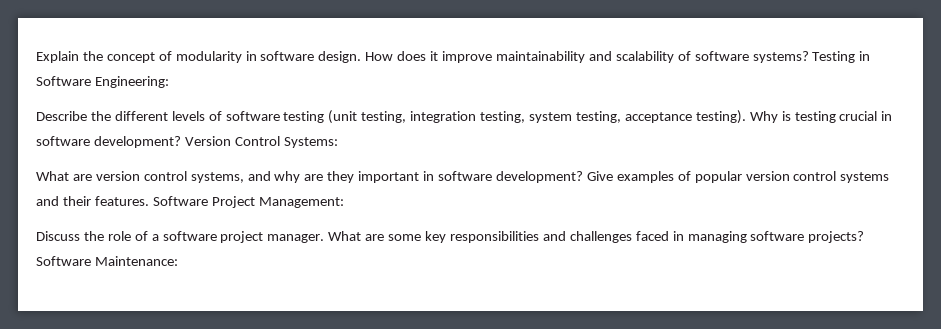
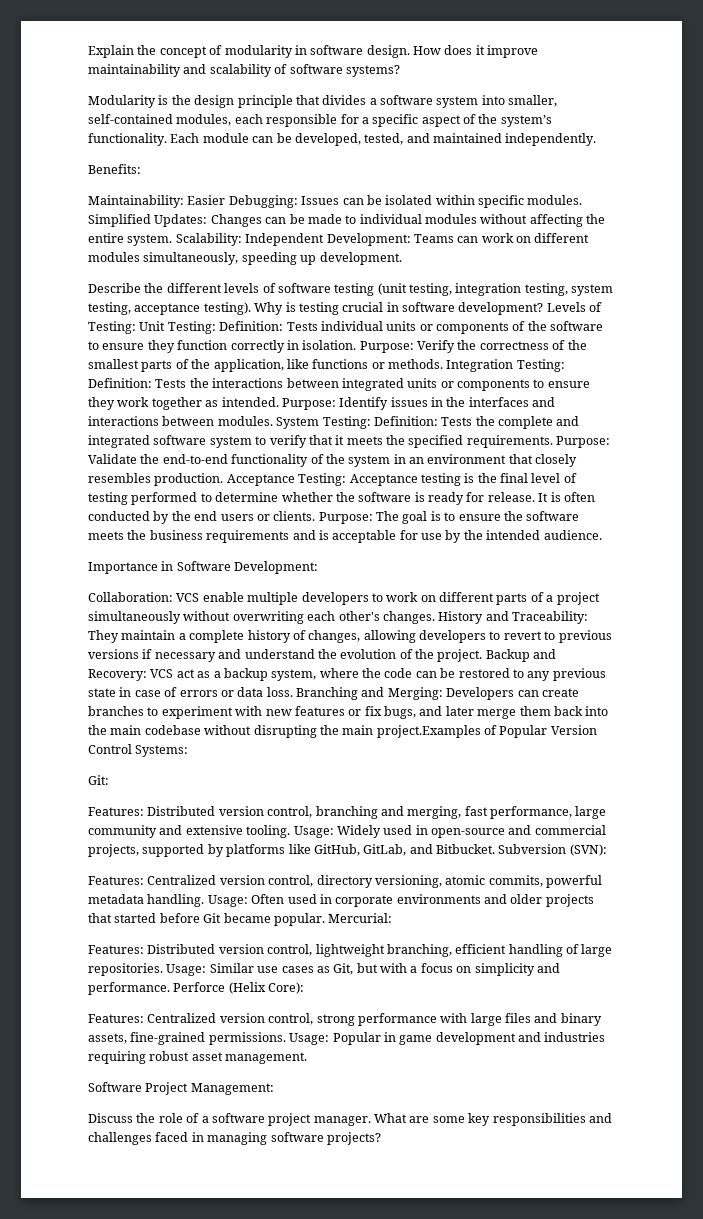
[812,51,871,63] [36,76,169,88] Testing in Software Engineering: -> [88,95,558,108] [88,114,552,127] [88,133,597,146] [88,164,141,174] [88,195,583,208] [88,214,606,227] [88,233,590,246] [88,252,402,265] // Modularity is the design principle that divides a software system into smaller, self-contained modules, each responsible for a specific aspect of the system’s functionality. Each module can be developed, tested, and maintained independently. // Benefits: // Maintainability: Easier Debugging: Issues can be isolated within specific modules. Simplified Updates: Changes can be made to individual modules without affecting the entire system. Scalability: Independent Development: Teams can work on different modules simultaneously, speeding up development.
[184,136,338,148] [36,171,890,183] [36,196,149,206] Version Control Systems: // What are version control systems, and why are they important in software development? Give examples of popular version control systems and their features. -> [546,302,603,312] [88,321,604,334] [88,340,587,353] [88,359,565,372] [88,378,590,391] [88,397,556,410] [88,416,580,429] [88,435,611,448] [88,454,578,467] [88,473,577,486] [88,492,595,505] [88,511,580,524] [88,530,602,543] [88,561,319,574] [88,592,600,605] [88,611,588,624] [88,630,612,643] [88,649,557,662] [88,668,606,681] [88,687,579,700] [88,706,609,719] [88,725,597,738] [88,744,189,757] [88,775,109,785] [88,806,607,819] [88,825,606,838] [88,844,607,857] [88,875,602,888] [88,894,594,907] [88,913,393,926] [88,944,613,957] [88,963,560,976] [88,982,305,995] [88,1013,602,1026] [88,1032,606,1045] [88,1051,308,1064] Levels of Testing: Unit Testing: Definition: Tests individual units or components of the software to ensure they function correctly in isolation. Purpose: Verify the correctness of the smallest parts of the application, like functions or methods. Integration Testing: Definition: Tests the interactions between integrated units or components to ensure they work together as intended. Purpose: Identify issues in the interfaces and interactions between modules. System Testing: Definition: Tests the complete and integrated software system to verify that it meets the specified requirements. Purpose: Validate the end-to-end functionality of the system in an environment that closely resembles production. Acceptance Testing: Acceptance testing is the final level of testing performed to determine whether the software is ready for release. It is often conducted by the end users or clients. Purpose: The goal is to ensure the software meets the business requirements and is acceptable for use by the intended audience. // Importance in Software Development: // Collaboration: VCS enable multiple developers to work on different parts of a project simultaneously without overwriting each other's changes. History and Traceability: They maintain a complete history of changes, allowing developers to revert to previous versions if necessary and understand the evolution of the project. Backup and Recovery: VCS act as a backup system, where the code can be restored to any previous state in case of errors or data loss. Branching and Merging: Developers can create branches to experiment with new features or fix bugs, and later merge them back into the main codebase without disrupting the main project.Examples of Popular Version Control Systems: // Git: // Features: Distributed version control, branching and merging, fast performance, large community and extensive tooling. Usage: Widely used in open-source and commercial projects, supported by platforms like GitHub, GitLab, and Bitbucket. Subversion (SVN): // Features: Centralized version control, directory versioning, atomic commits, powerful metadata handling. Usage: Often used in corporate environments and older projects that started before Git became popular. Mercurial: // Features: Distributed version control, lightweight branching, efficient handling of large repositories. Usage: Similar use cases as Git, but with a focus on simplicity and performance. Perforce (Helix Core): // Features: Centralized version control, strong performance with large files and binary assets, fine-grained permissions. Usage: Popular in game development and industries requiring robust asset management. //
[36,256,178,266] Software Maintenance: -> (381, 1138) none

